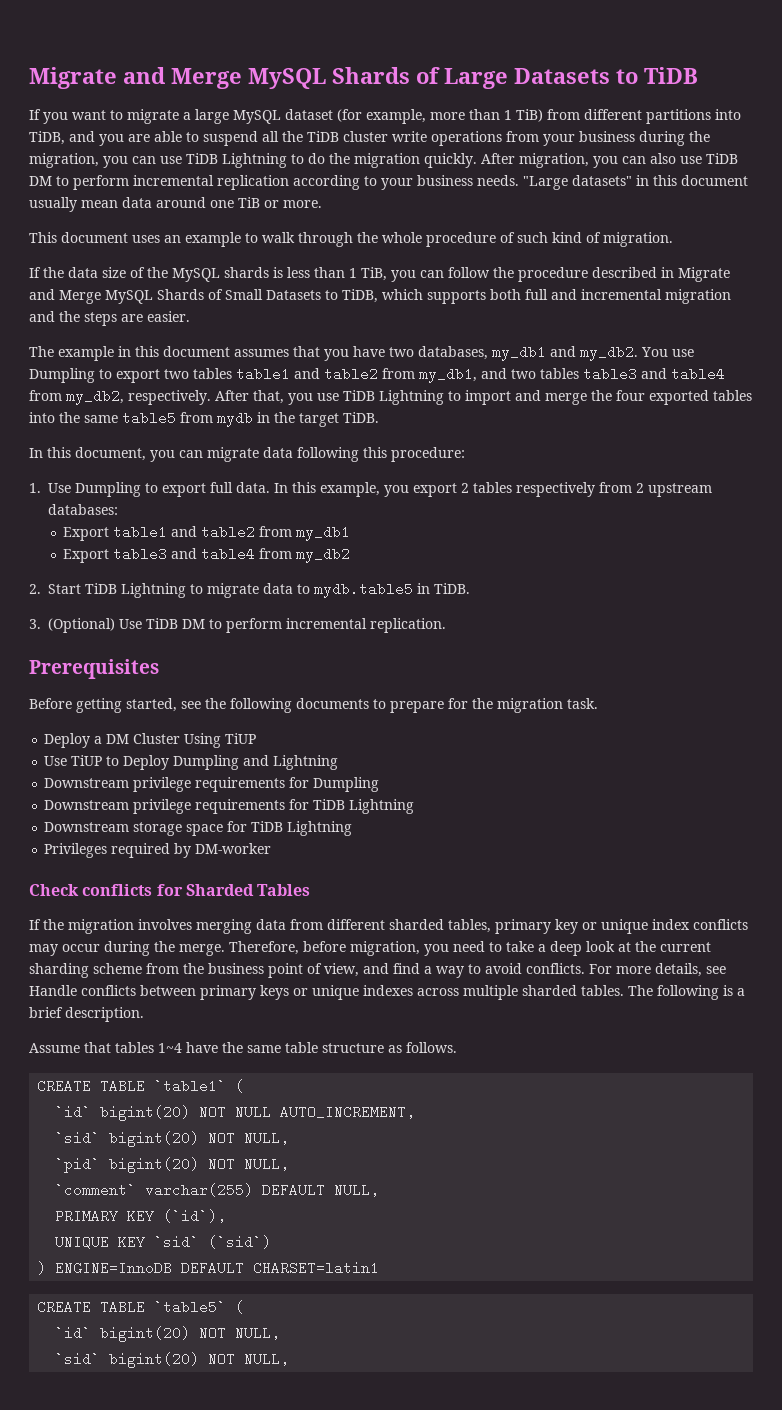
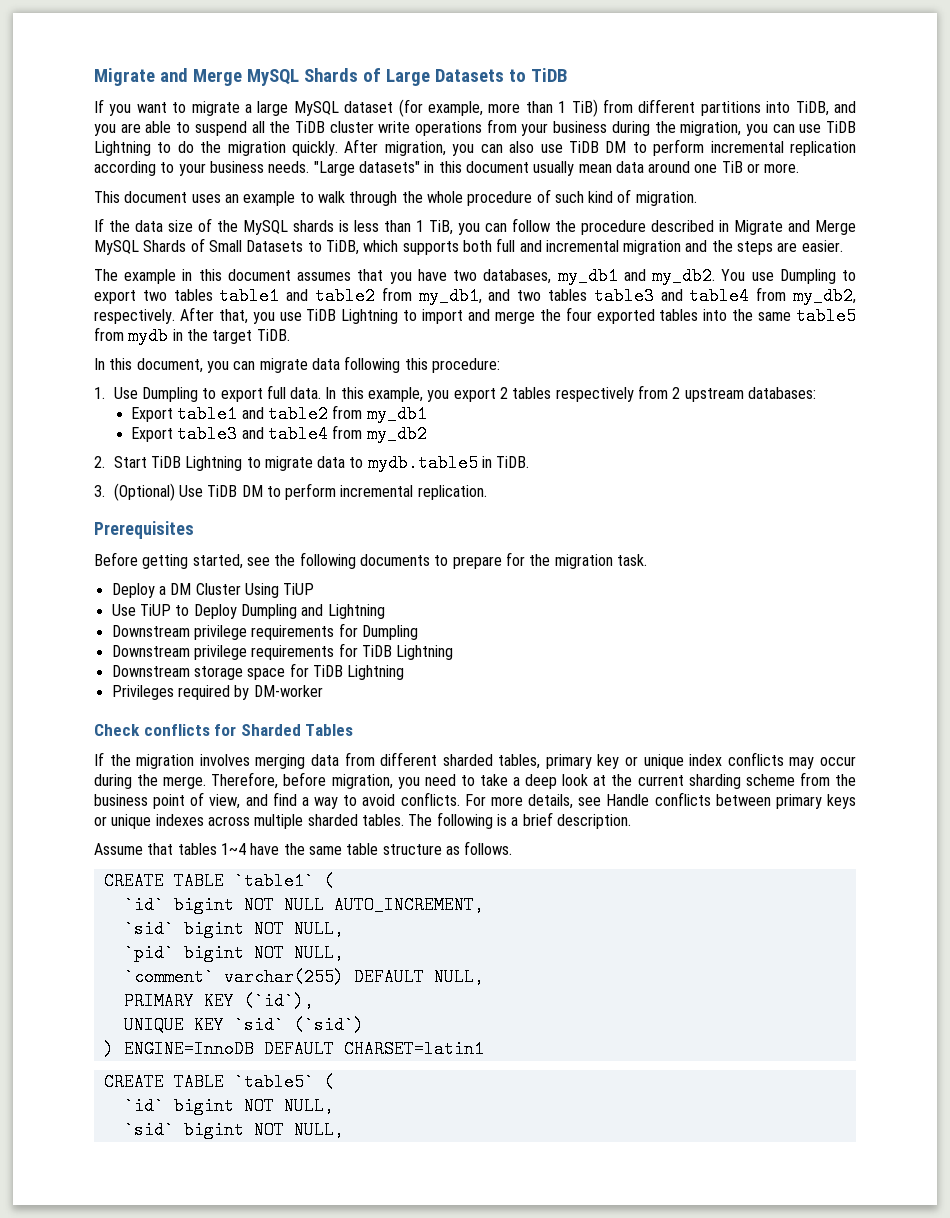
[100,1105,191,1121] bigint(20) -> [173,896,234,914] bigint
[109,1131,200,1147] bigint(20) -> [183,920,244,938] bigint
[109,1157,200,1173] bigint(20) -> [183,944,244,962] bigint
[100,1326,191,1342] bigint(20) -> [173,1097,234,1115] bigint
[109,1352,200,1368] bigint(20) -> [183,1121,244,1139] bigint

